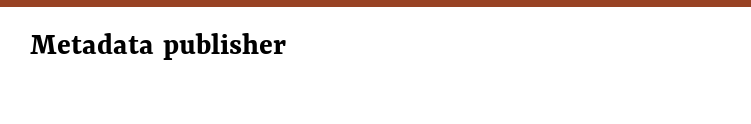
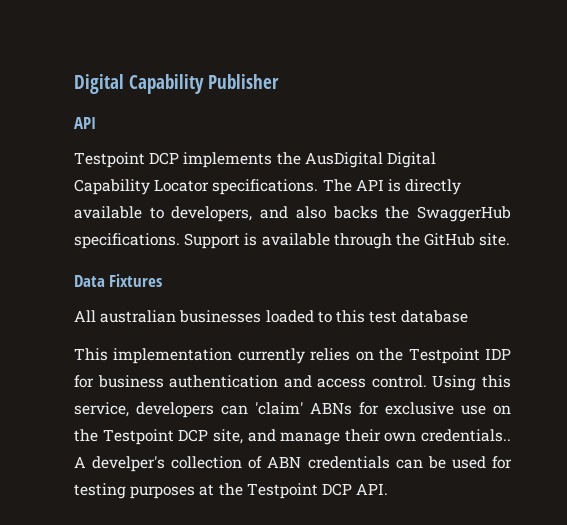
[30,33,286,60] Metadata publisher -> [74,74,280,94] [74,117,96,129] [74,152,436,168] [74,179,462,195] [74,206,511,222] [74,233,511,249] [74,274,163,287] [74,310,469,323] [74,348,512,364] [74,375,511,391] [74,402,511,418] [74,429,511,445] [74,456,512,472] [74,483,389,499] Digital Capability Publisher // API // Testpoint DCP implements the AusDigital Digital Capability Locator specifications. The API is directly available to developers, and also backs the SwaggerHub specifications. Support is available through the GitHub site. // Data Fixtures // All australian businesses loaded to this test database // This implementation currently relies on the Testpoint IDP for business authentication and access control. Using this service, developers can 'claim' ABNs for exclusive use on the Testpoint DCP site, and manage their own credentials.. A develper's collection of ABN credentials can be used for testing purposes at the Testpoint DCP API.

